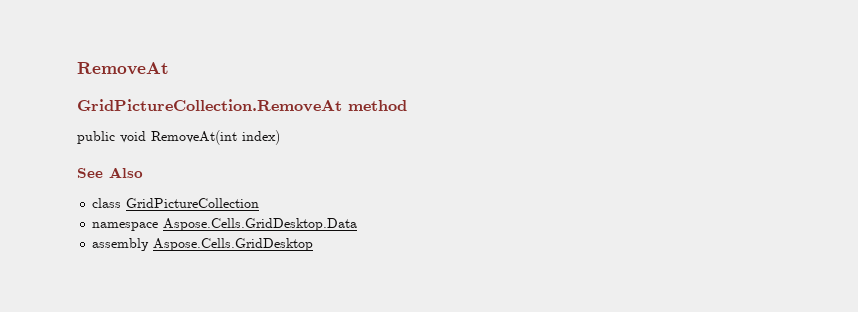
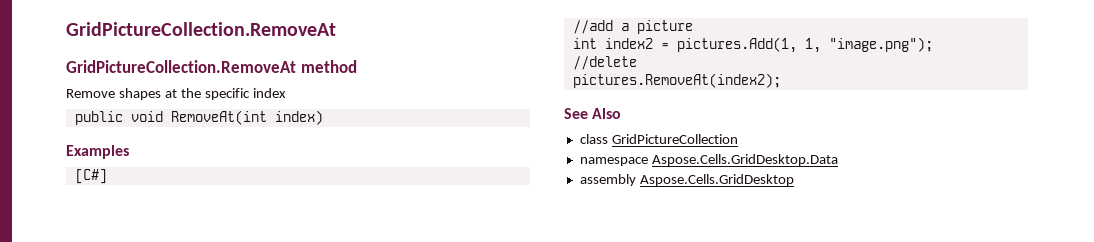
[77,62,169,75] RemoveAt -> [66,22,336,36] GridPictureCollection.RemoveAt
[77,130,280,145] public void RemoveAt(int index) -> [66,88,286,100] [74,110,323,125] [66,145,129,159] [74,169,107,184] [572,20,693,34] [572,37,933,53] [572,56,637,70] [572,73,781,88] Remove shapes at the specific index // public void RemoveAt(int index) // Examples // [C#] // //add a picture // int index2 = pictures.Add(1, 1, "image.png"); // //delete // pictures.RemoveAt(index2);

